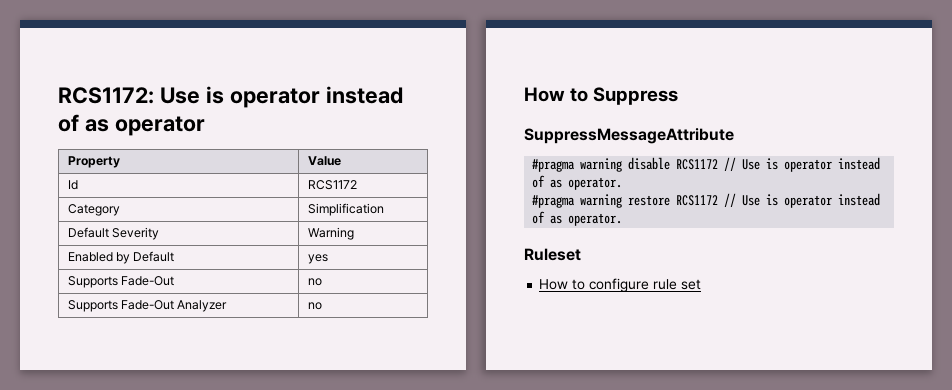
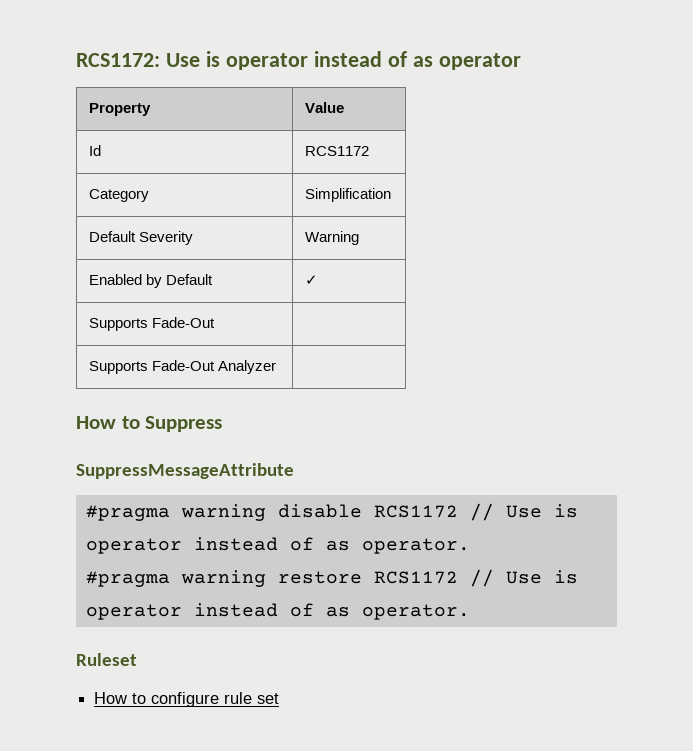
[307,254,328,264] yes -> [305,275,319,285] ✓
[307,278,322,286] no -> (216, 322) none
[307,302,322,310] no -> (277, 367) none

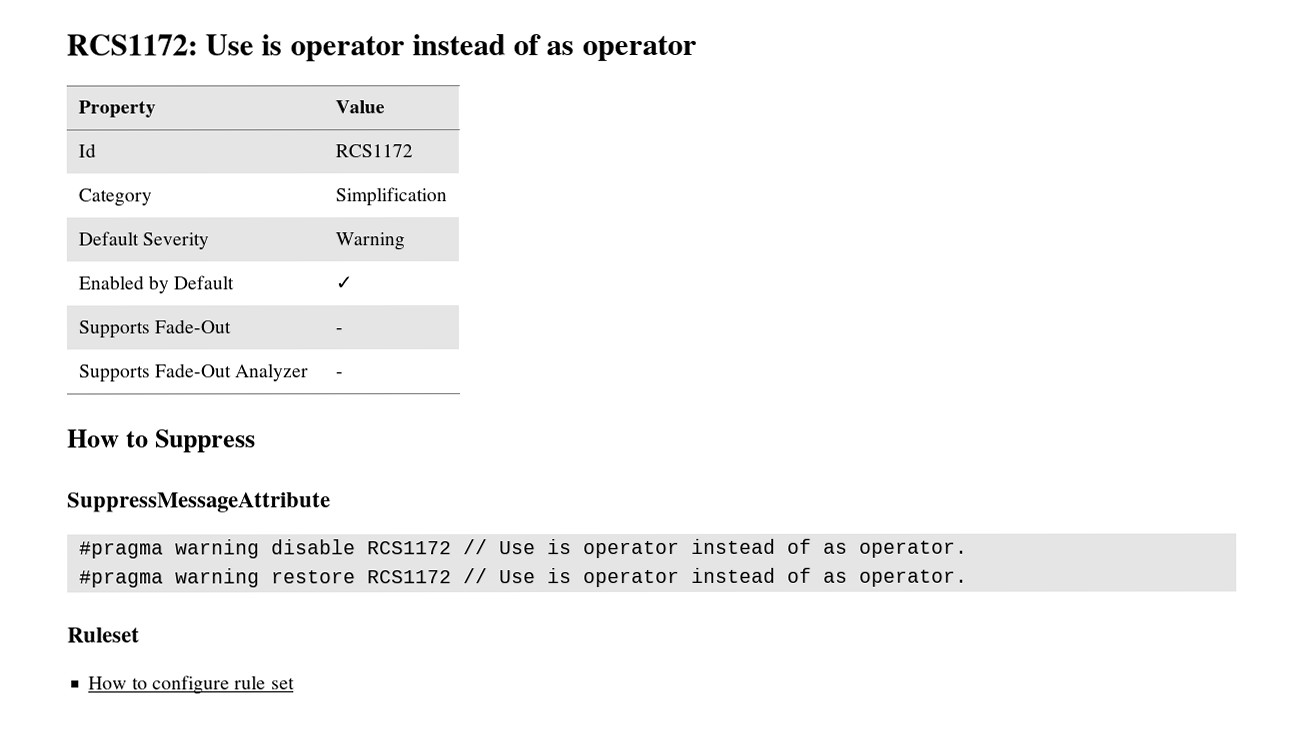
(216, 322) none -> [334,328,343,334] -
(277, 367) none -> [335,372,344,378] -

